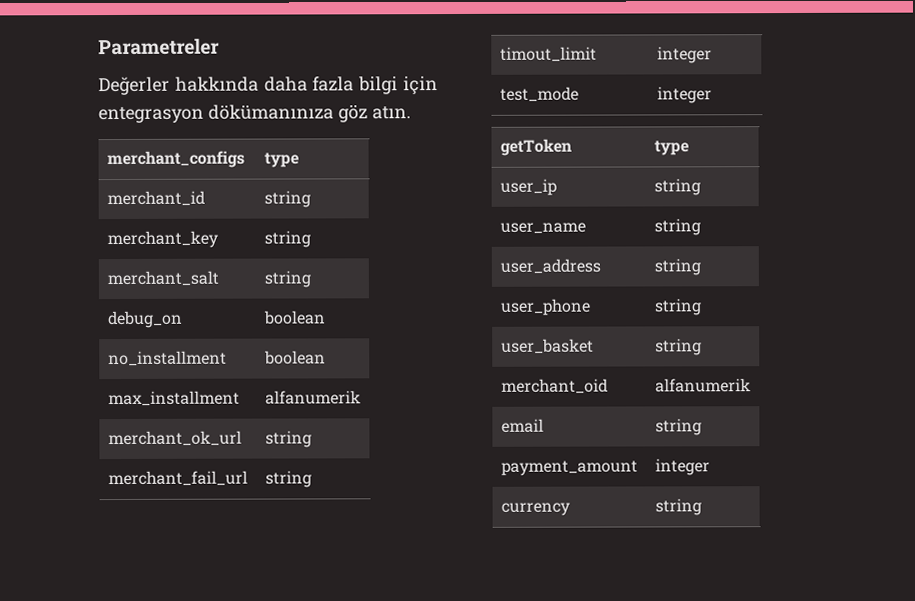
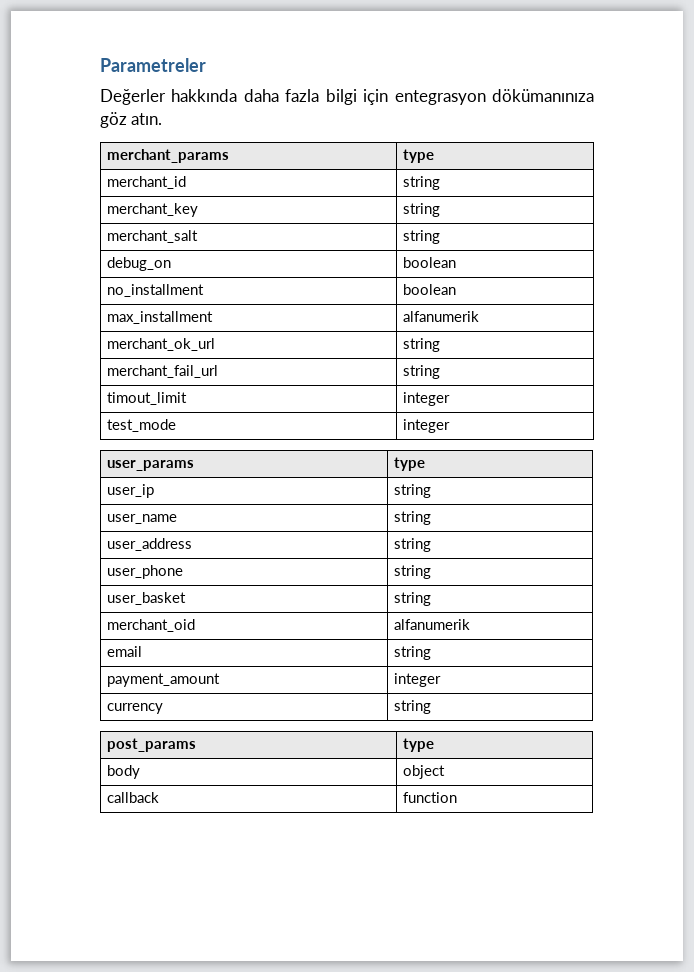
[106,150,245,169] merchant_configs -> [107,149,230,163] merchant_params
[499,138,572,156] getToken -> [107,460,195,471] user_params
(702, 507) none -> [107,738,197,752] [403,738,435,752] [107,765,141,779] [403,765,446,779] [107,792,160,803] [403,792,458,803] // post_params | type // body | object // callback | function

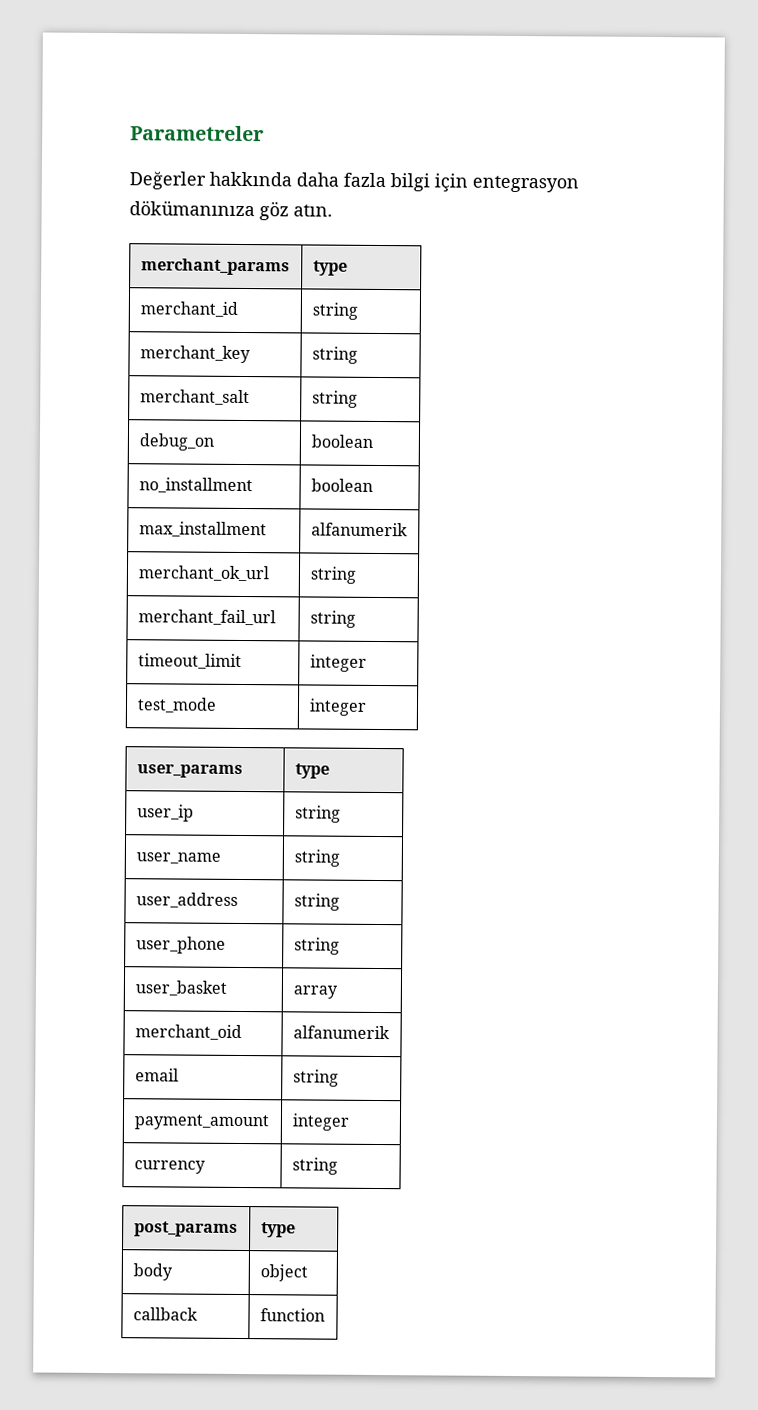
[107,392,188,405] timout_limit -> [137,653,242,669] timeout_limit
[394,592,432,606] string -> [292,985,338,999] array

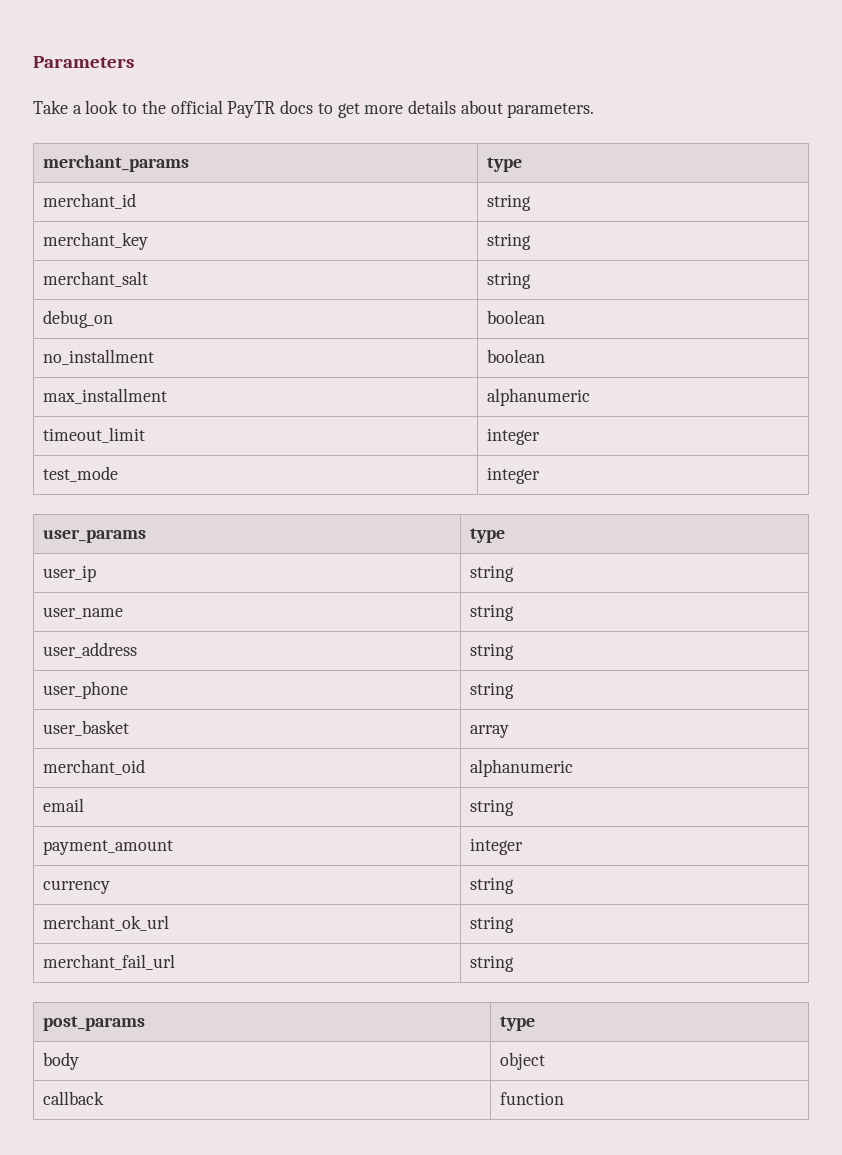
[130,125,264,142] [129,171,579,193] [129,200,333,221] Parametreler // Değerler hakkında daha fazla bilgi için entegrasyon dökümanınıza göz atın. -> [33,56,134,68] [33,100,595,118] Parameters // Take a look to the official PayTR docs to get more details about parameters.
[310,522,408,537] [137,565,270,582] [309,566,357,584] [137,609,276,626] [309,610,356,628] alfanumerik // merchant_ok_url | string // merchant_fail_url | string -> [487,388,591,406] alphanumeric
[292,1025,390,1040] alfanumerik -> [470,759,574,777] alphanumeric
(338, 1166) none -> [43,915,170,931] [470,916,515,933] [43,954,176,970] [470,955,515,972] // merchant_ok_url | string // merchant_fail_url | string

